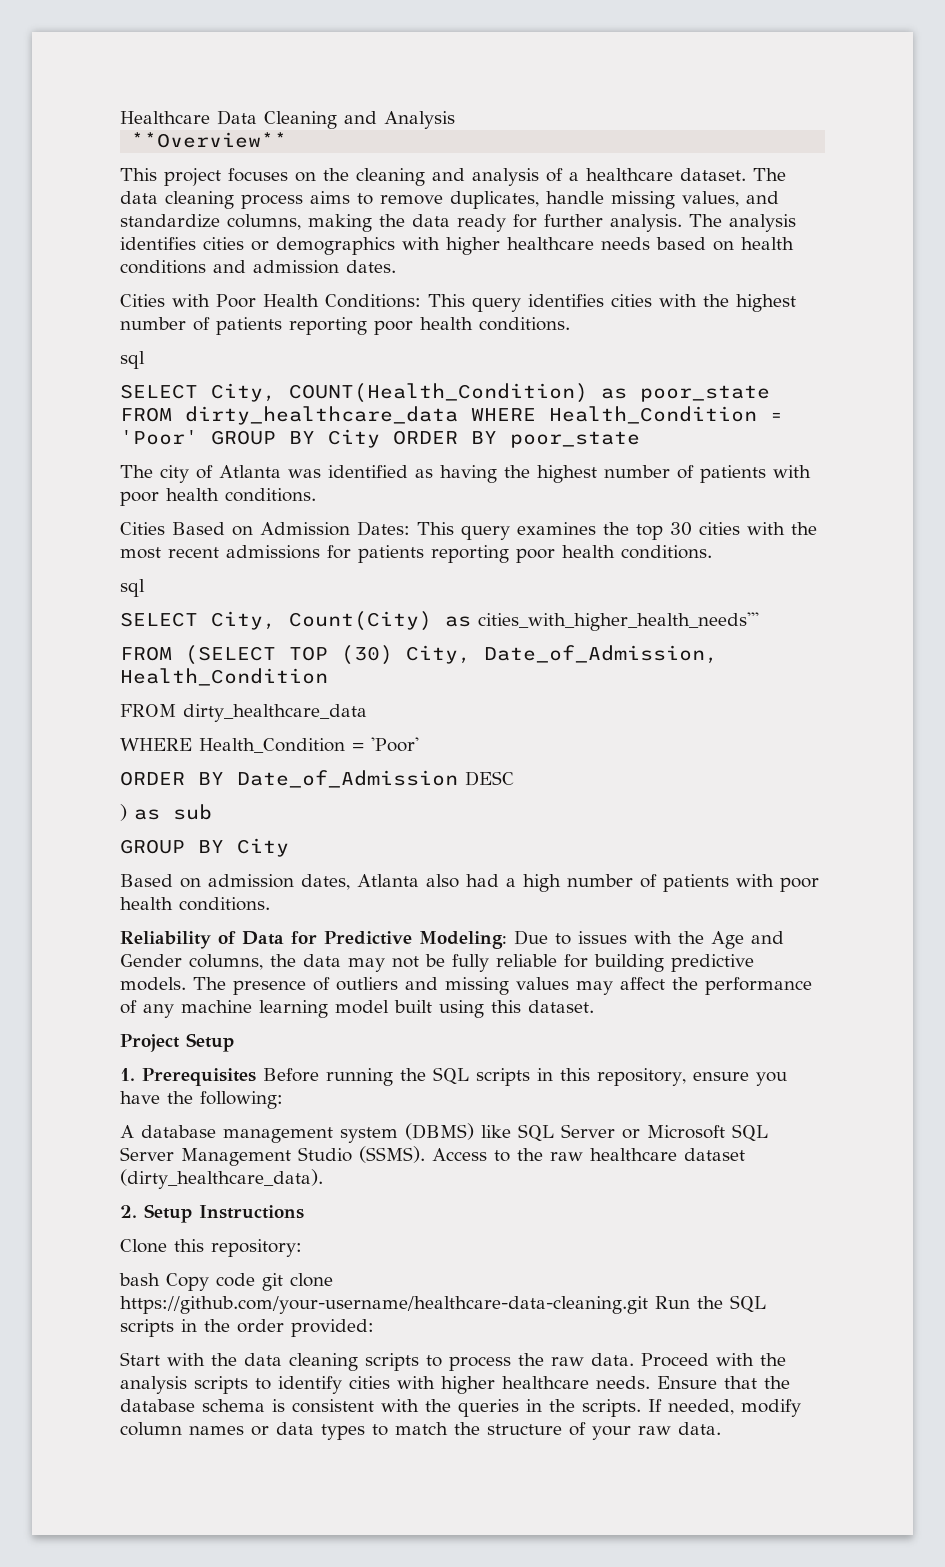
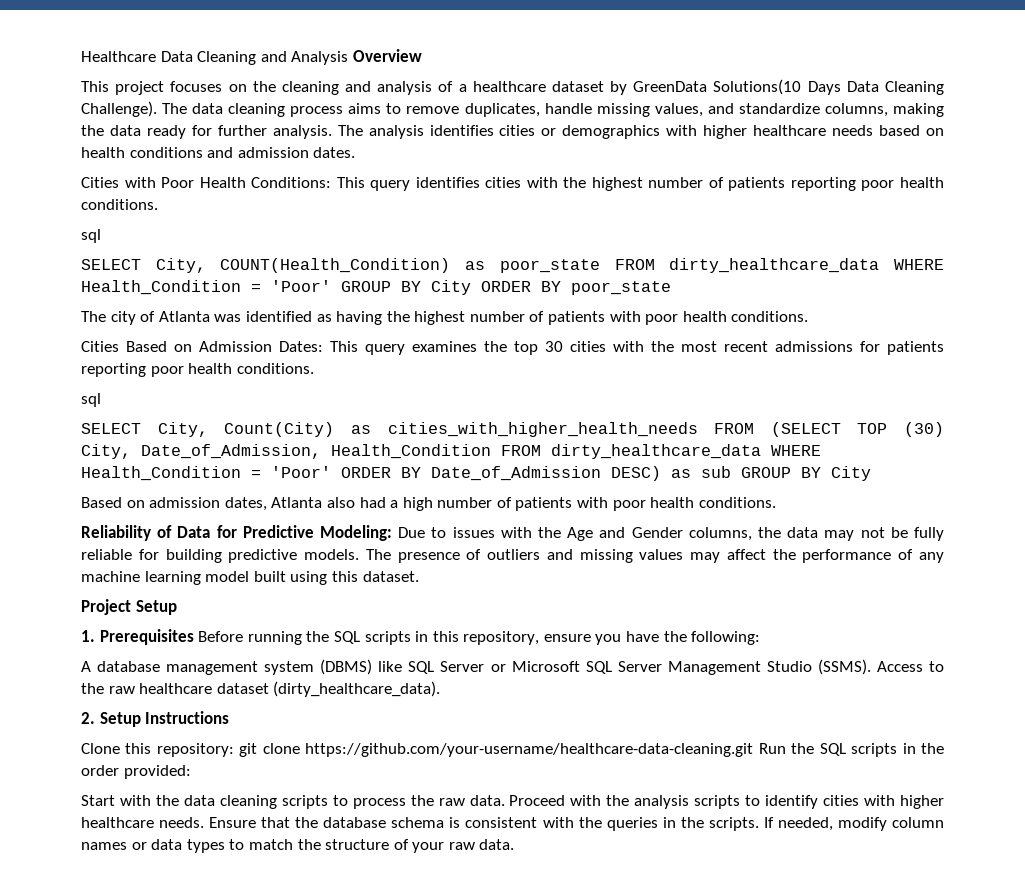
[131,132,288,148] // **Overview** -> [352,49,422,62] Overview
[680,168,746,181] dataset. -> [551,79,944,95] [81,101,157,117] dataset by GreenData Solutions(10 Days Data Cleaning Challenge).
[478,612,759,631] cities_with_higher_health_needs''' // -> [387,422,698,437] cities_with_higher_health_needs
[120,704,367,722] [120,737,419,753] // FROM dirty_healthcare_data // WHERE Health_Condition = 'Poor' // -> [501,444,821,459] [81,466,331,481] FROM dirty_healthcare_data WHERE Health_Condition = 'Poor'
[465,771,514,786] [120,804,127,821] DESC // ) -> [611,466,661,481] DESC)
(212, 812) // -> (731, 472) none
[119,1273,255,1291] // bash Copy code -> (234, 750) none

